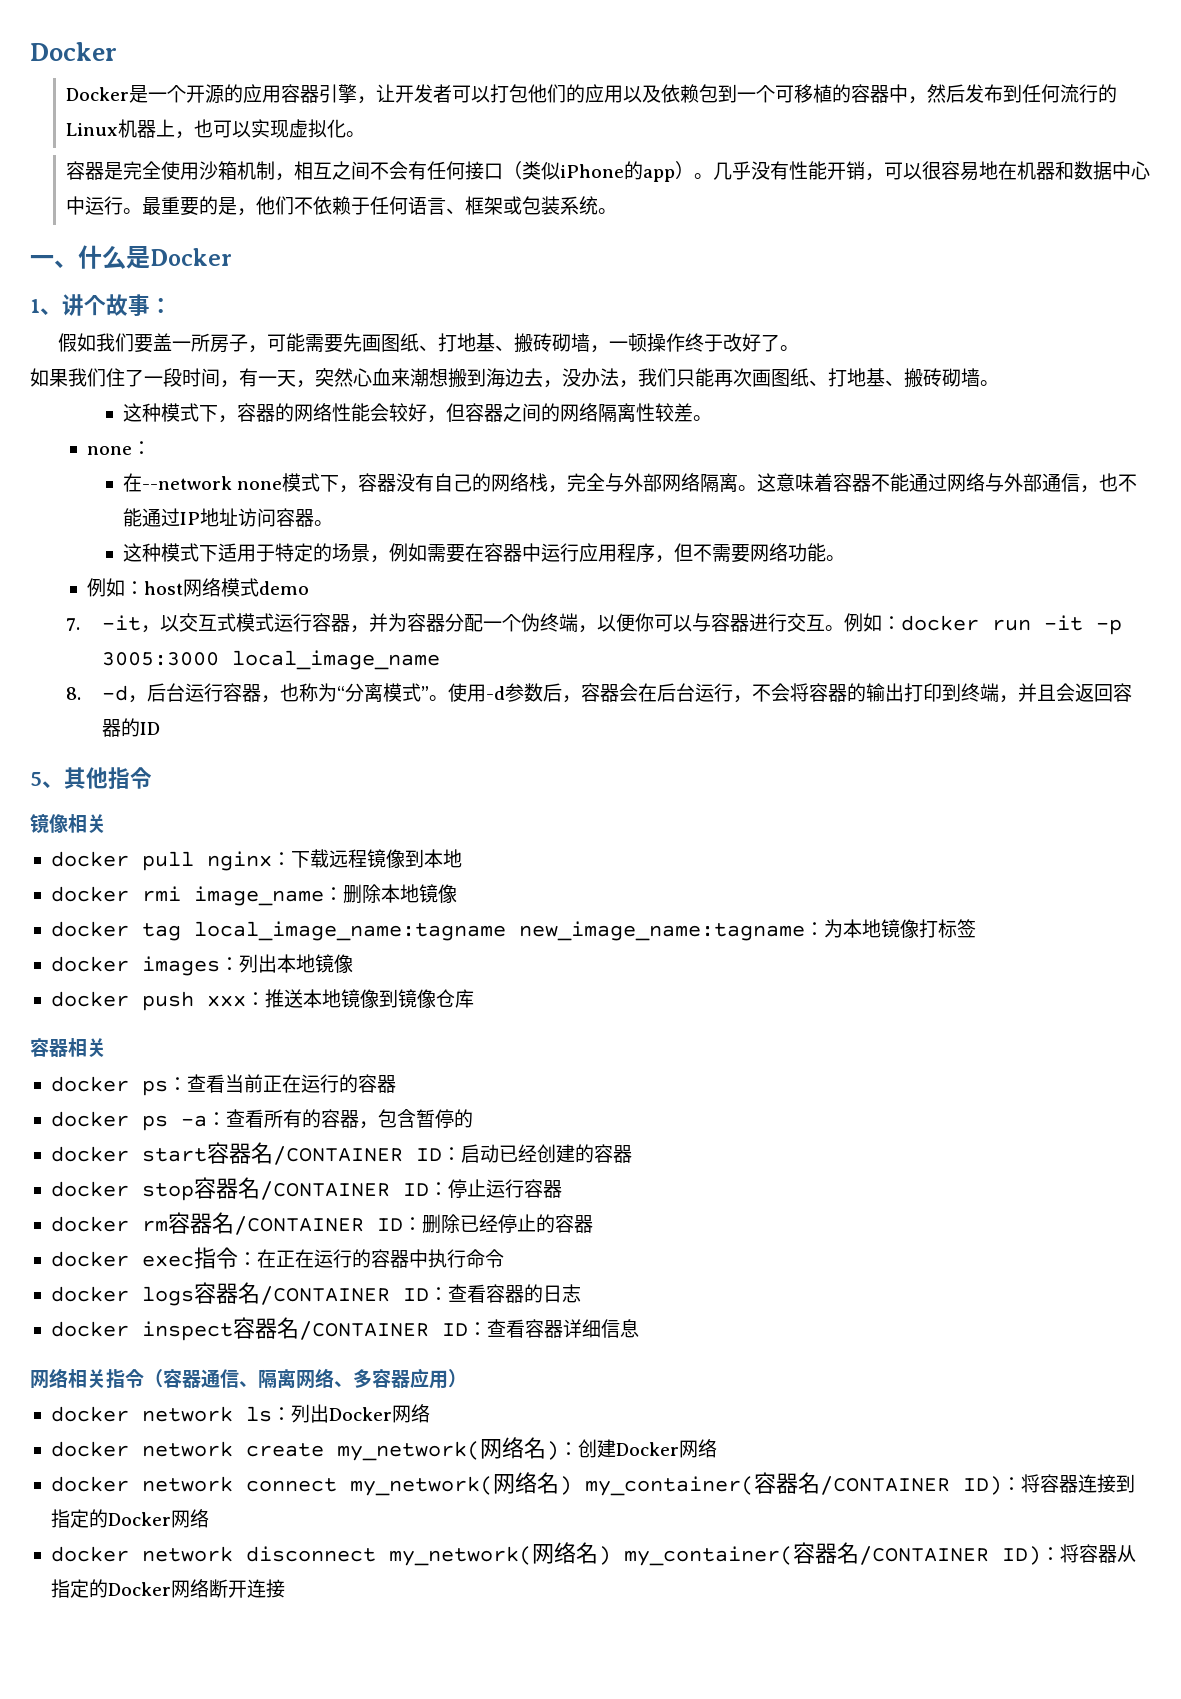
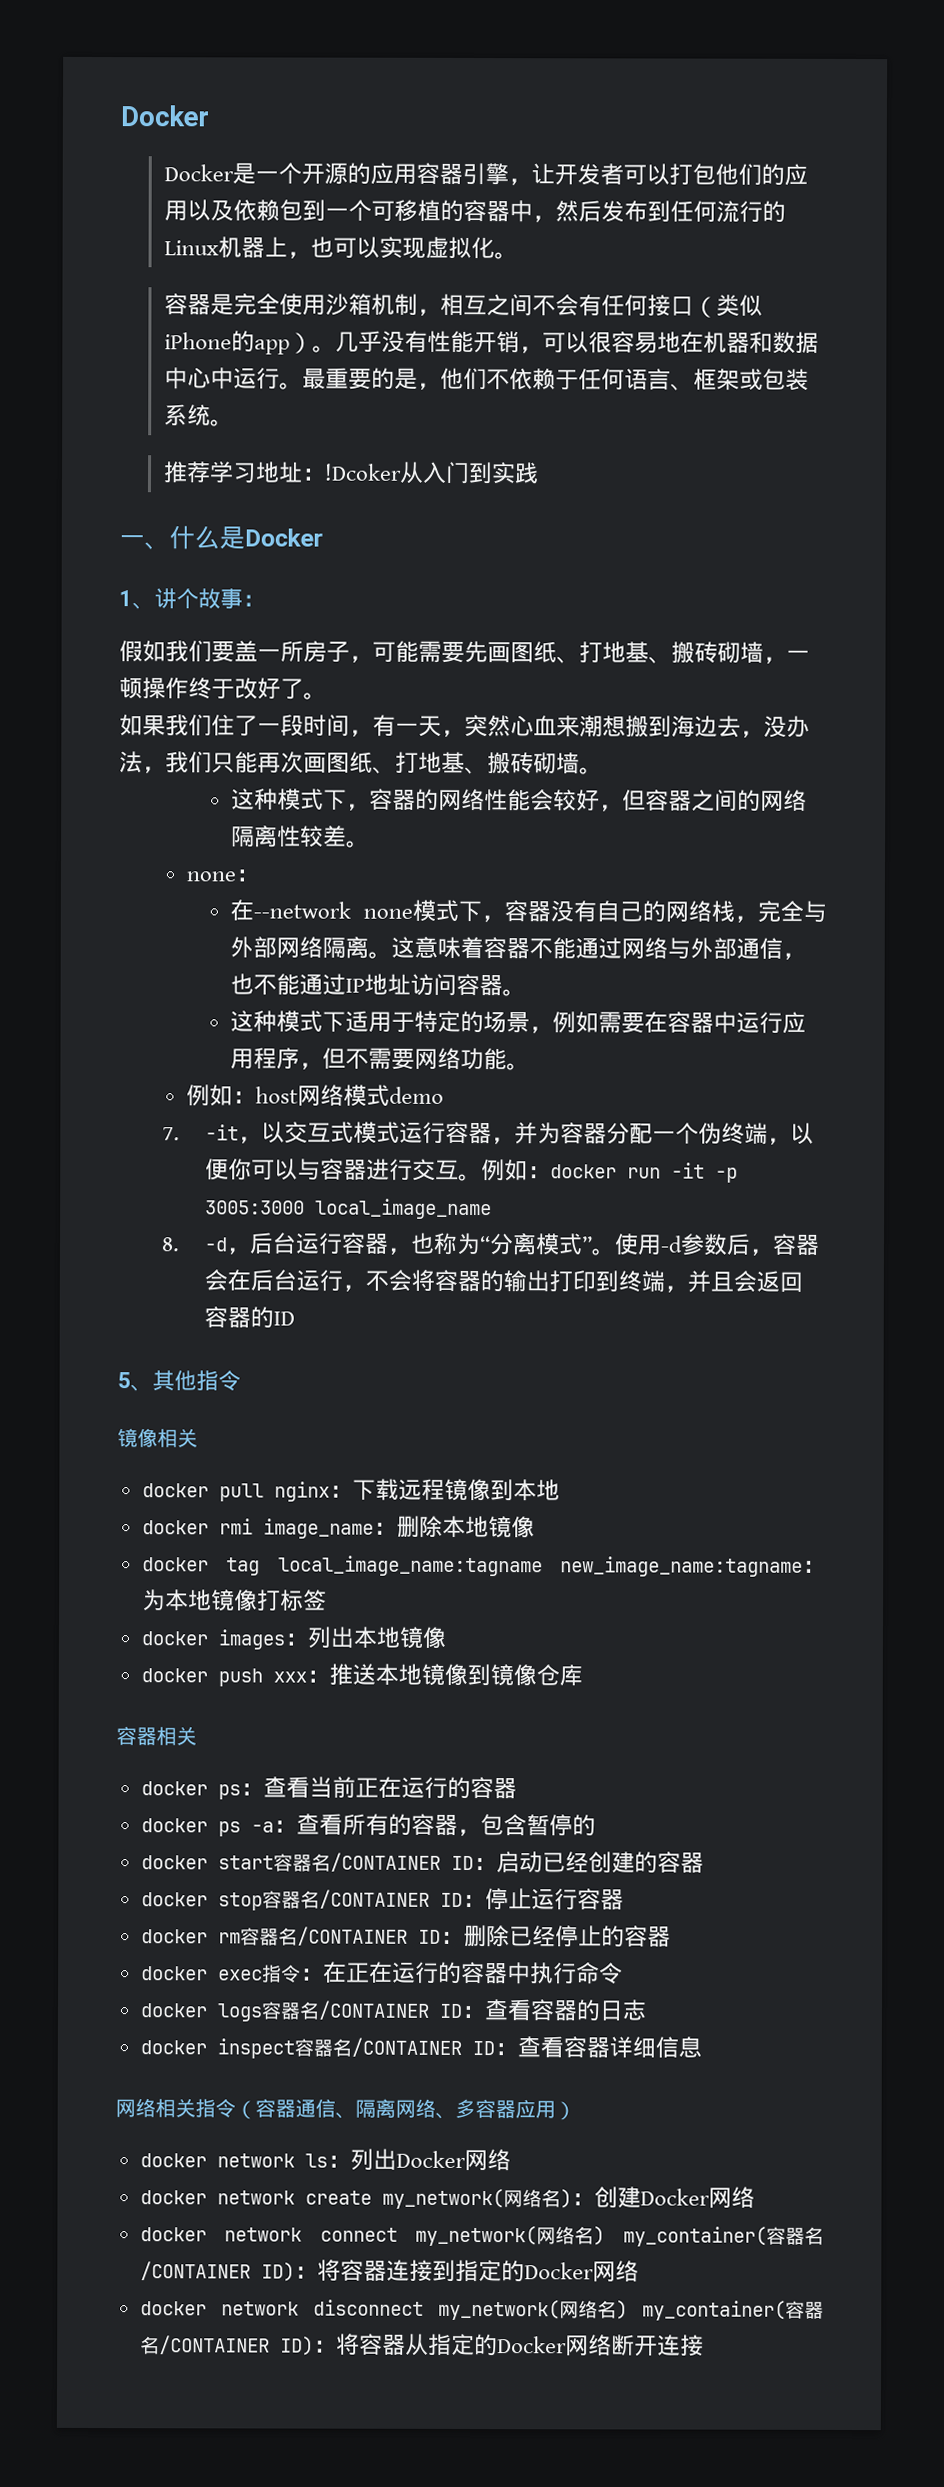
(618, 211) none -> [162,461,539,485] // 推荐学习地址：!Dcoker从入门到实践

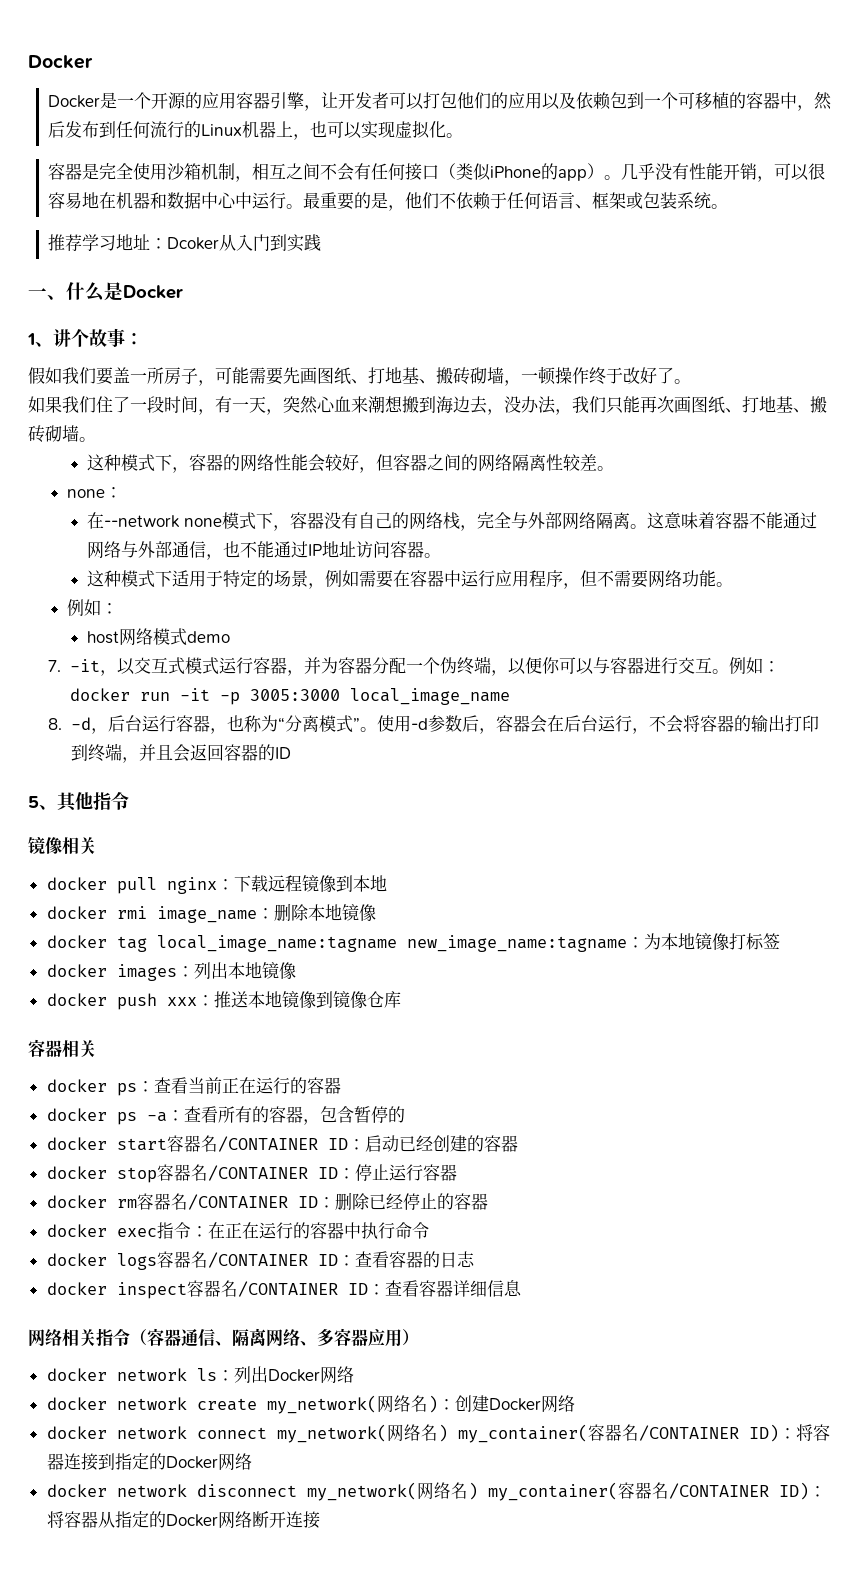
[323,463,402,481] !Dcoker -> [167,237,220,250] Dcoker
(257, 1097) none -> (118, 608) //

